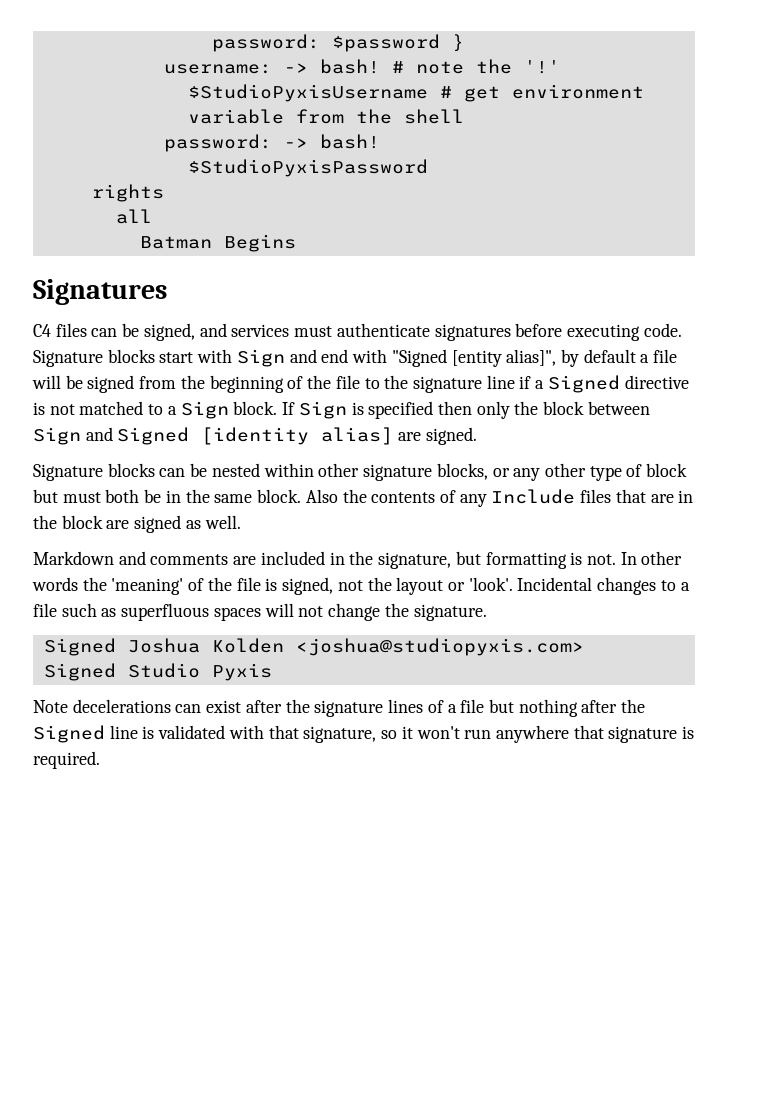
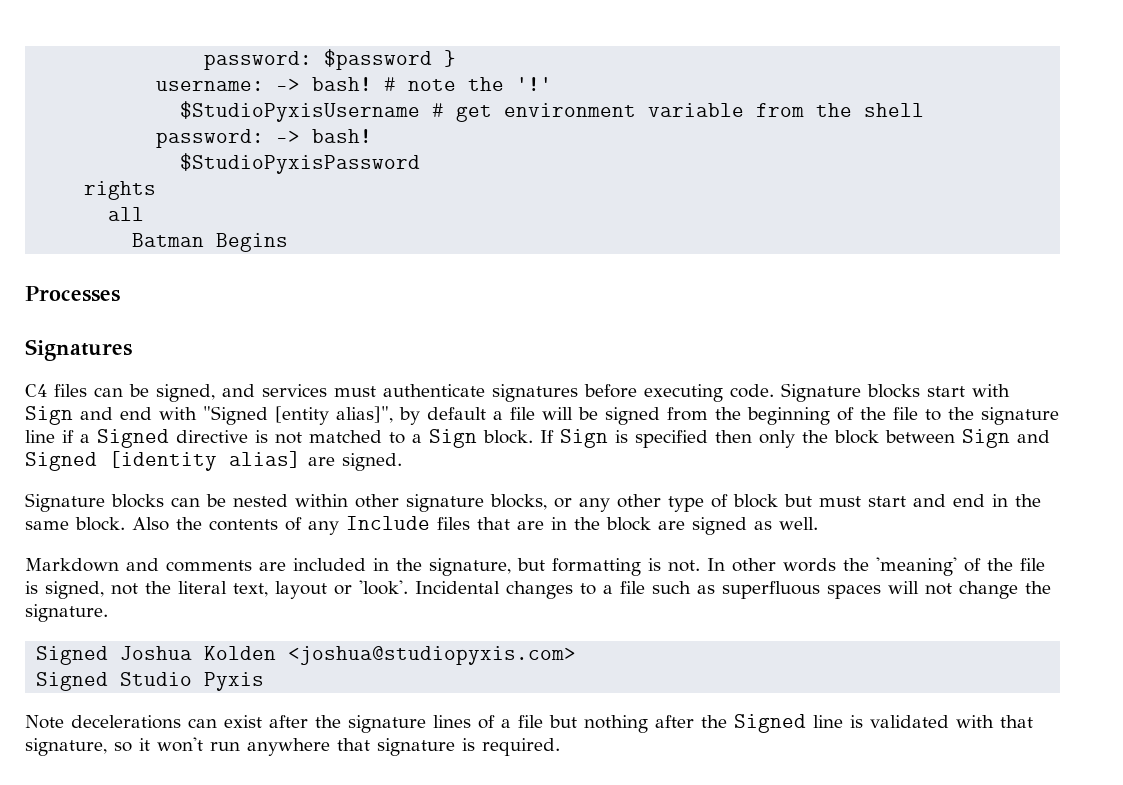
(296, 243) none -> [25,286,120,302] // Processes
[105,489,162,503] both be -> [868,494,985,507] start and end
(392, 584) none -> [178,581,268,597] literal text,

